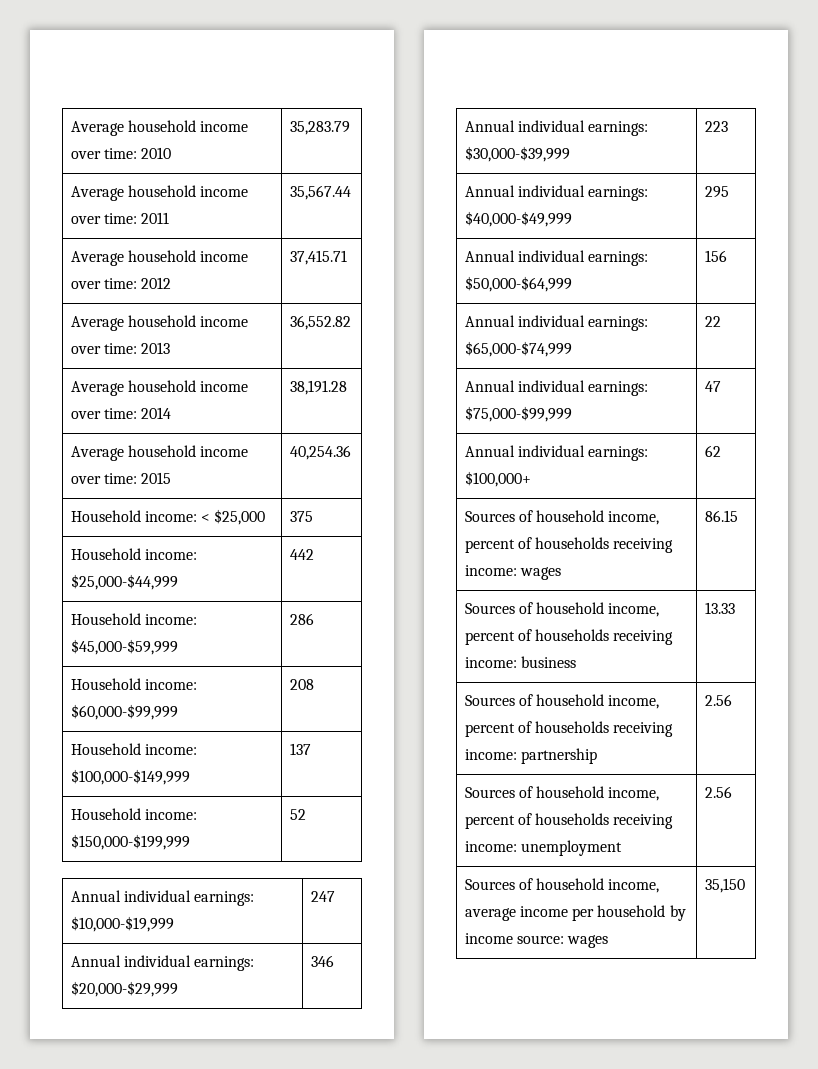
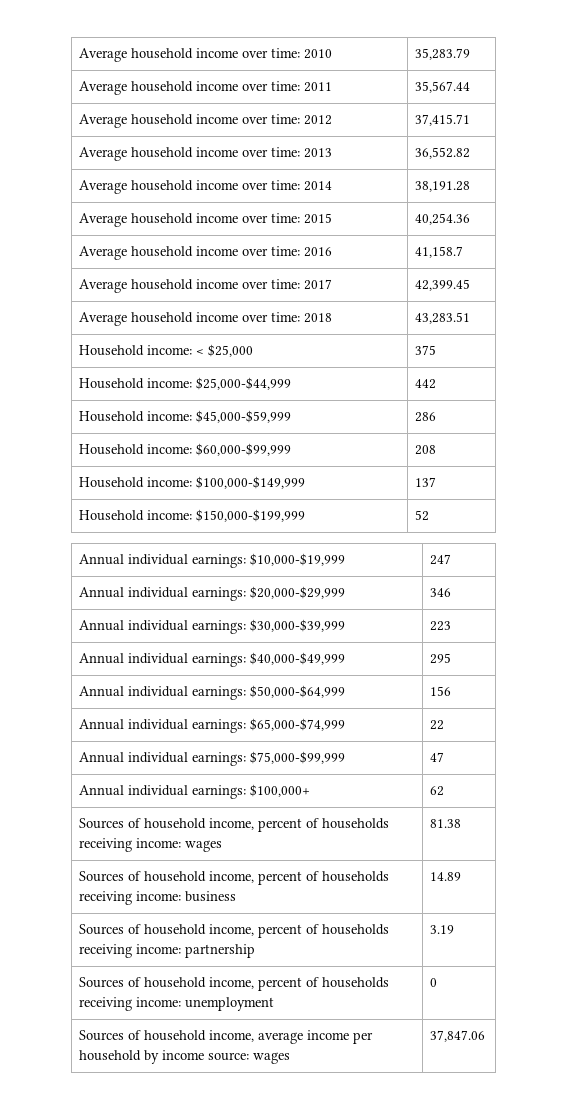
(351, 452) none -> [79,246,333,260] [415,246,464,258] [79,279,333,293] [415,279,471,291] [79,312,333,326] [415,312,471,324] // Average household income over time: 2016 | 41,158.7 // Average household income over time: 2017 | 42,399.45 // Average household income over time: 2018 | 43,283.51
[704,510,738,522] 86.15 -> [430,819,462,828] 81.38
[704,602,735,614] 13.33 -> [430,872,462,881] 14.89
[704,694,732,706] 2.56 -> [430,925,455,934] 3.19
[704,786,732,798] 2.56 -> [430,978,438,987] 0
[704,878,745,893] 35,150 -> [430,1030,486,1042] 37,847.06

